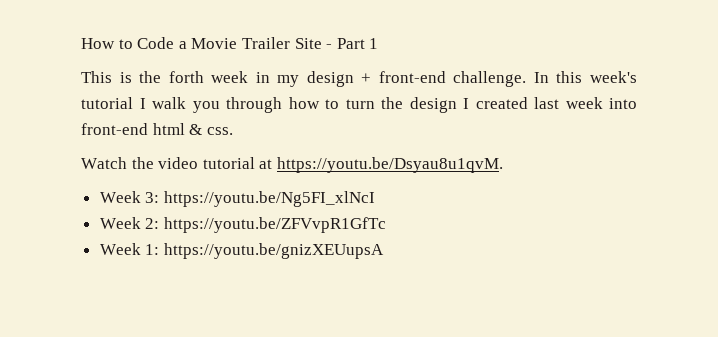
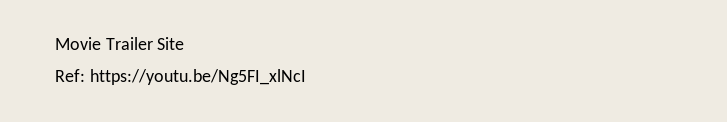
[81,37,187,49] How to Code a -> (55, 43) none
[326,38,379,49] [81,71,637,87] [81,97,637,113] [81,123,233,135] [81,157,503,173] [99,191,375,207] [99,217,386,233] [99,243,384,259] - Part 1 // This is the forth week in my design + front-end challenge. In this week's tutorial I walk you through how to turn the design I created last week into front-end html & css. // Watch the video tutorial at https://youtu.be/Dsyau8u1qvM. // Week 3: https://youtu.be/Ng5FI_xlNcI // Week 2: https://youtu.be/ZFVvpR1GfTc // Week 1: https://youtu.be/gnizXEUupsA -> [55,69,306,85] // Ref: https://youtu.be/Ng5FI_xlNcI

